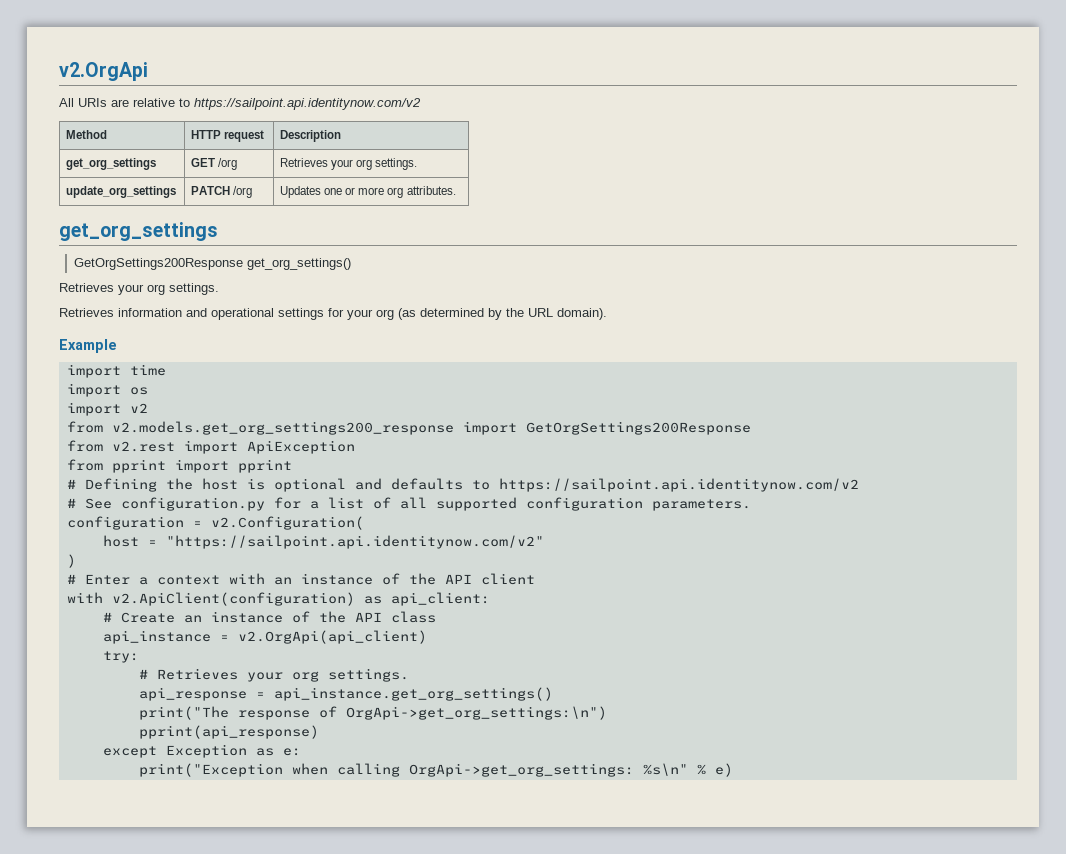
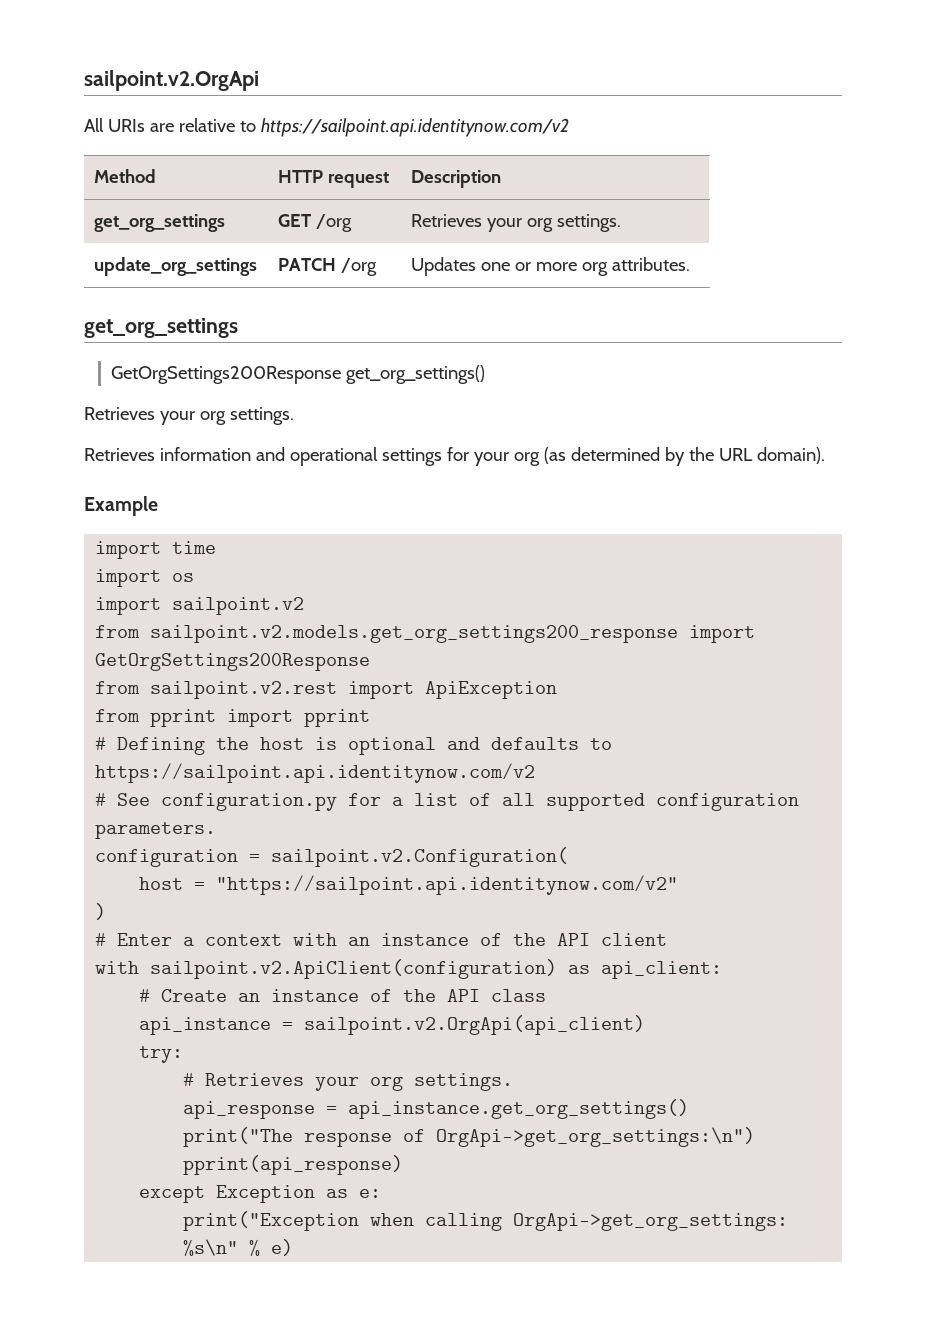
[59,62,148,81] v2.OrgApi -> [84,70,259,91] sailpoint.v2.OrgApi
[129,403,148,413] [66,421,454,435] v2 // from v2.models.get_org_settings200_response -> [172,597,305,615] [95,625,679,643] sailpoint.v2 // from sailpoint.v2.models.get_org_settings200_response
[111,441,175,452] v2.rest -> [150,681,338,699] sailpoint.v2.rest
[210,516,364,530] v2.Configuration( -> [271,847,569,867] sailpoint.v2.Configuration(
[111,592,355,606] v2.ApiClient(configuration) -> [150,959,558,979] sailpoint.v2.ApiClient(configuration)
[237,630,427,644] v2.OrgApi(api_client) -> [304,1015,646,1035] sailpoint.v2.OrgApi(api_client)

